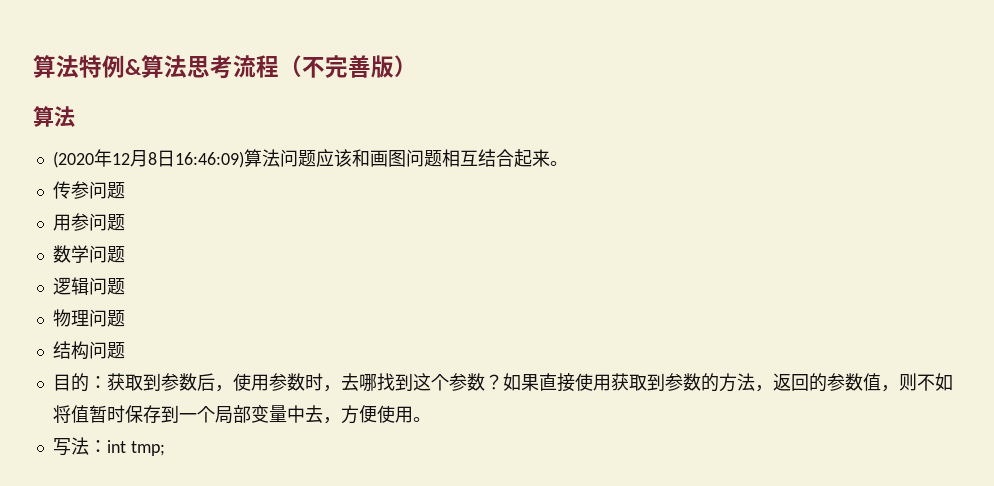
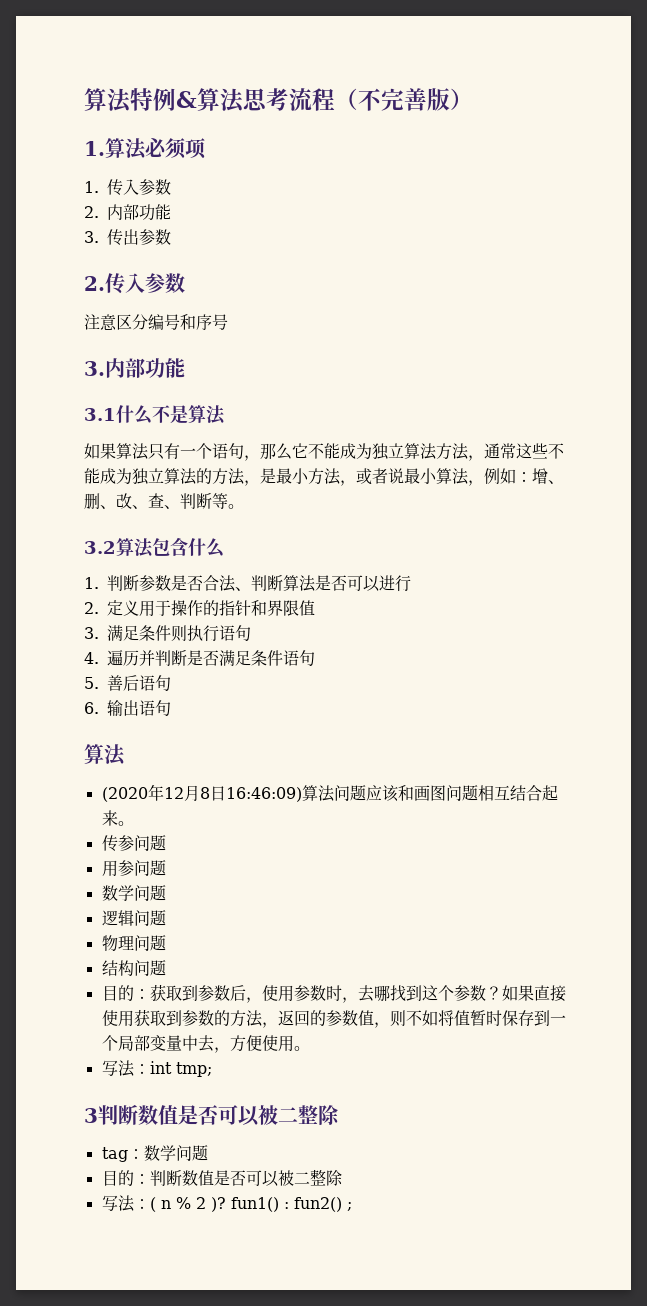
(417, 66) none -> [84,138,206,160] [84,179,171,196] [84,204,171,221] [84,229,171,246] [84,273,185,294] [84,314,228,331] [84,358,185,378] [84,405,226,425] [84,443,564,461] [84,468,564,486] [84,493,244,510] [84,537,225,558] [84,575,411,592] [84,600,315,617] [84,625,251,642] [84,650,315,667] [84,675,171,691] [84,700,171,716] // 1.算法必须项 // 1.传入参数 // 2.内部功能 // 3.传出参数 // 2.传入参数 // 注意区分编号和序号 // 3.内部功能 // 3.1什么不是算法 // 如果算法只有一个语句，那么它不能成为独立算法方法，通常这些不能成为独立算法的方法，是最小方法，或者说最小算法，例如：增、删、改、查、判断等。 // 3.2算法包含什么 // 1.判断参数是否合法、判断算法是否可以进行 // 2.定义用于操作的指针和界限值 // 3.满足条件则执行语句 // 4.遍历并判断是否满足条件语句 // 5.善后语句 // 6.输出语句
(165, 448) none -> [84,1104,340,1126] [101,1145,208,1162] [101,1169,343,1187] [101,1195,352,1212] // 3判断数值是否可以被二整除 // tag：数学问题 // 目的：判断数值是否可以被二整除 // 写法：( n % 2 )? fun1() : fun2() ;

